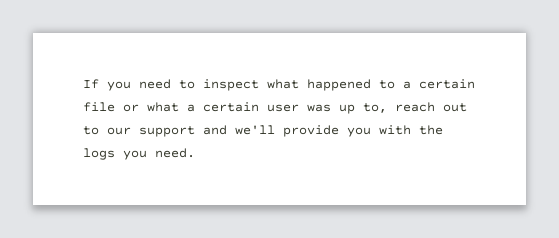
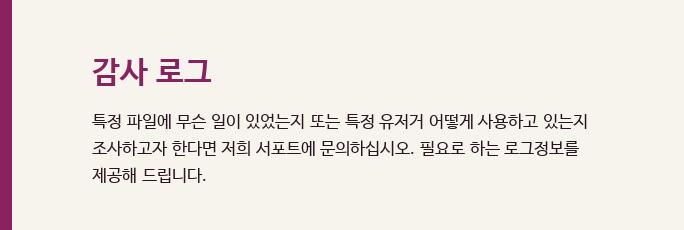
[83,79,475,91] [83,102,467,114] [83,125,443,137] [83,148,195,160] If you need to inspect what happened to a certain file or what a certain user was up to, reach out to our support and we'll provide you with the logs you need. -> [92,58,213,86] [92,113,588,130] [92,140,580,156] [92,167,207,183] 감사 로그 // 특정 파일에 무슨 일이 있었는지 또는 특정 유저거 어떻게 사용하고 있는지 조사하고자 한다면 저희 서포트에 문의하십시오. 필요로 하는 로그정보를 제공해 드립니다.

